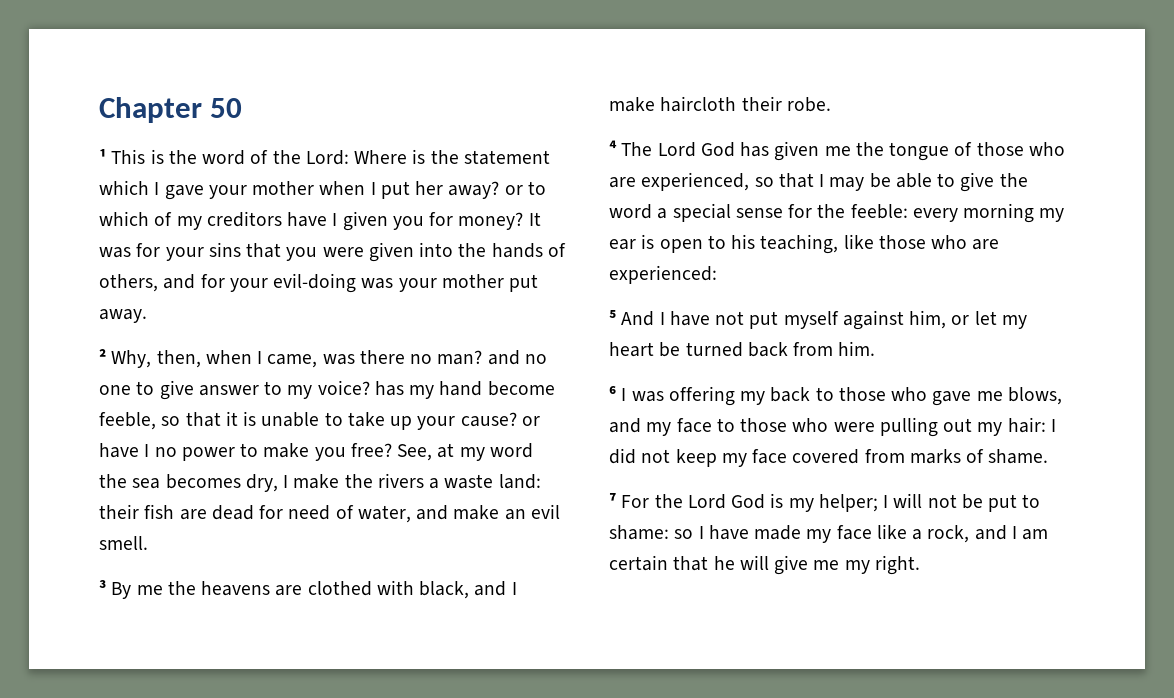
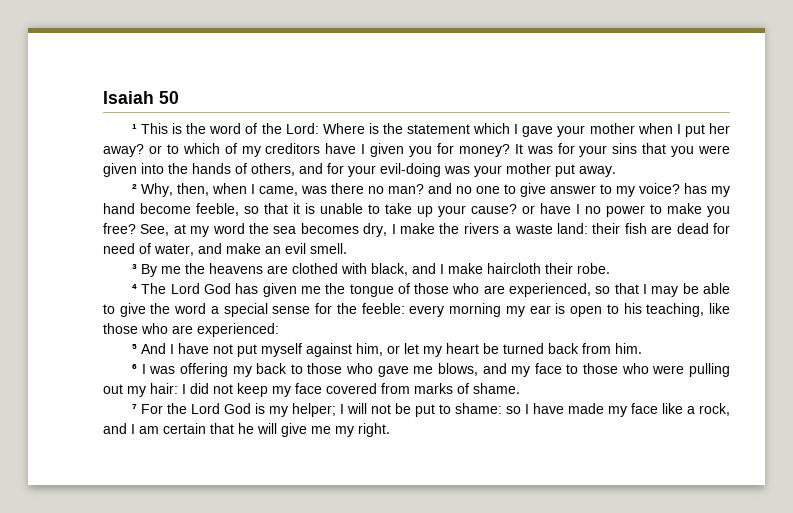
[99,97,202,123] Chapter -> [103,91,154,104] Isaiah

